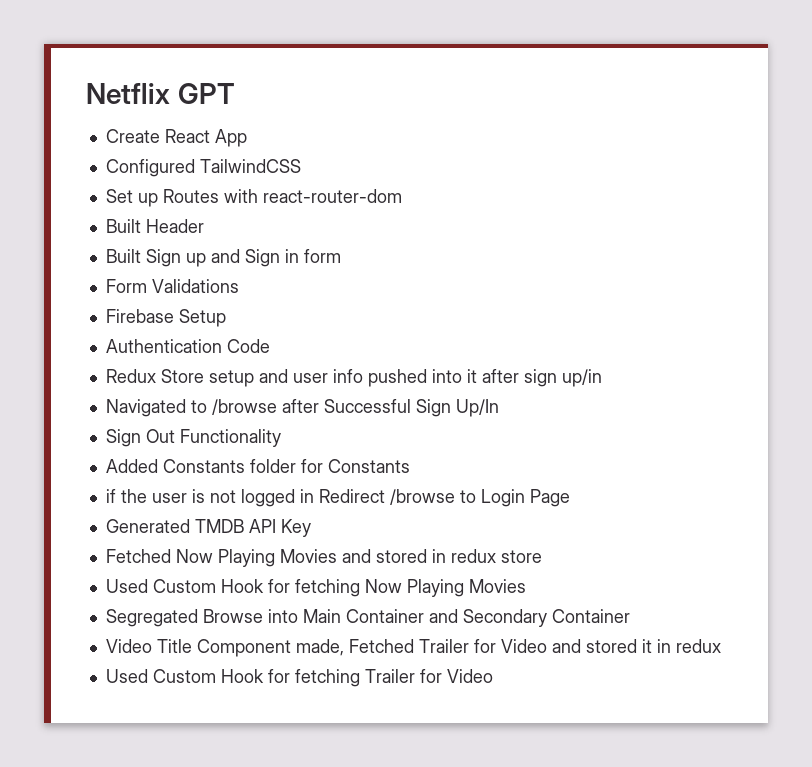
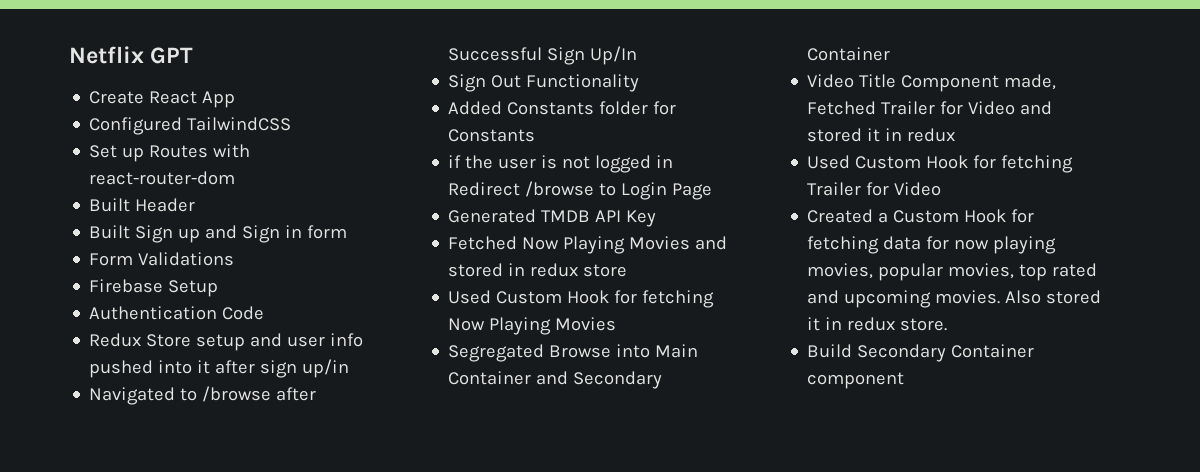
(493, 676) none -> [807,209,1035,223] [807,236,1057,254] [807,263,1098,281] [807,290,1102,308] [807,317,948,331] [807,344,1035,362] [807,372,905,389] // Created a Custom Hook for fetching data for now playing movies, popular movies, top rated and upcoming movies. Also stored it in redux store. // Build Secondary Container component

